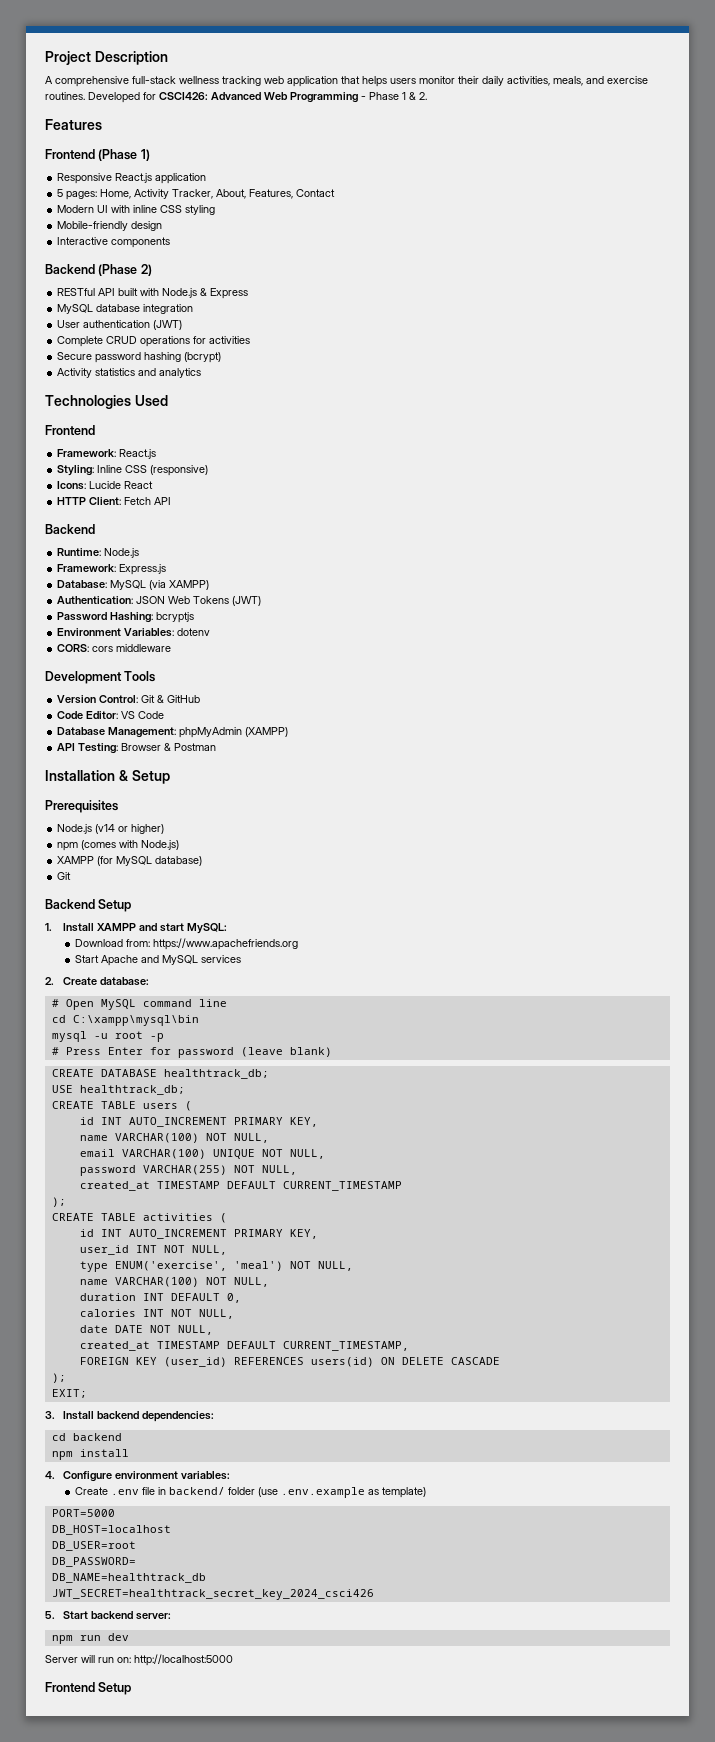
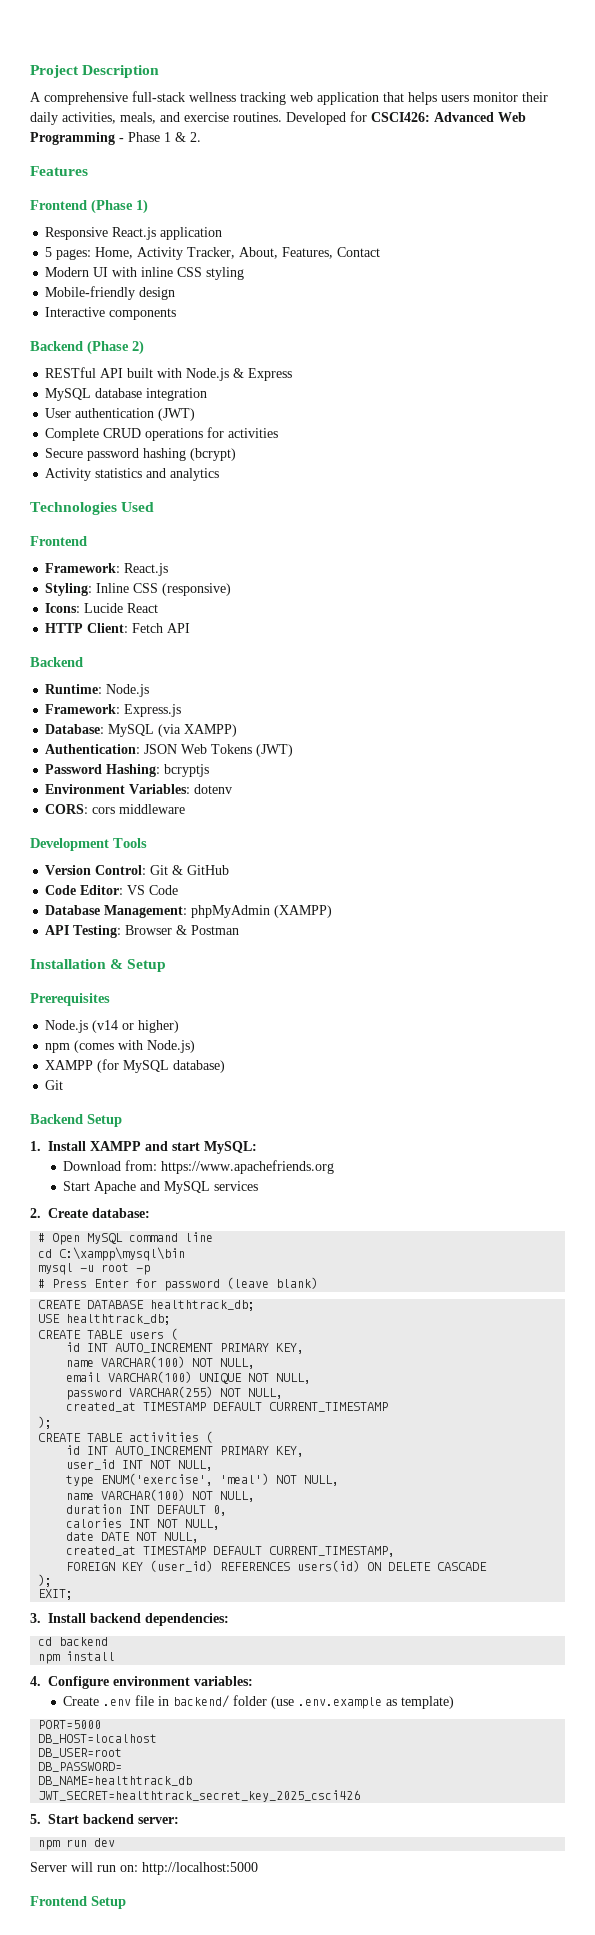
[51,1589,374,1600] JWT_SECRET=healthtrack_secret_key_2024_csci426 -> [38,1790,361,1802] JWT_SECRET=healthtrack_secret_key_2025_csci426

